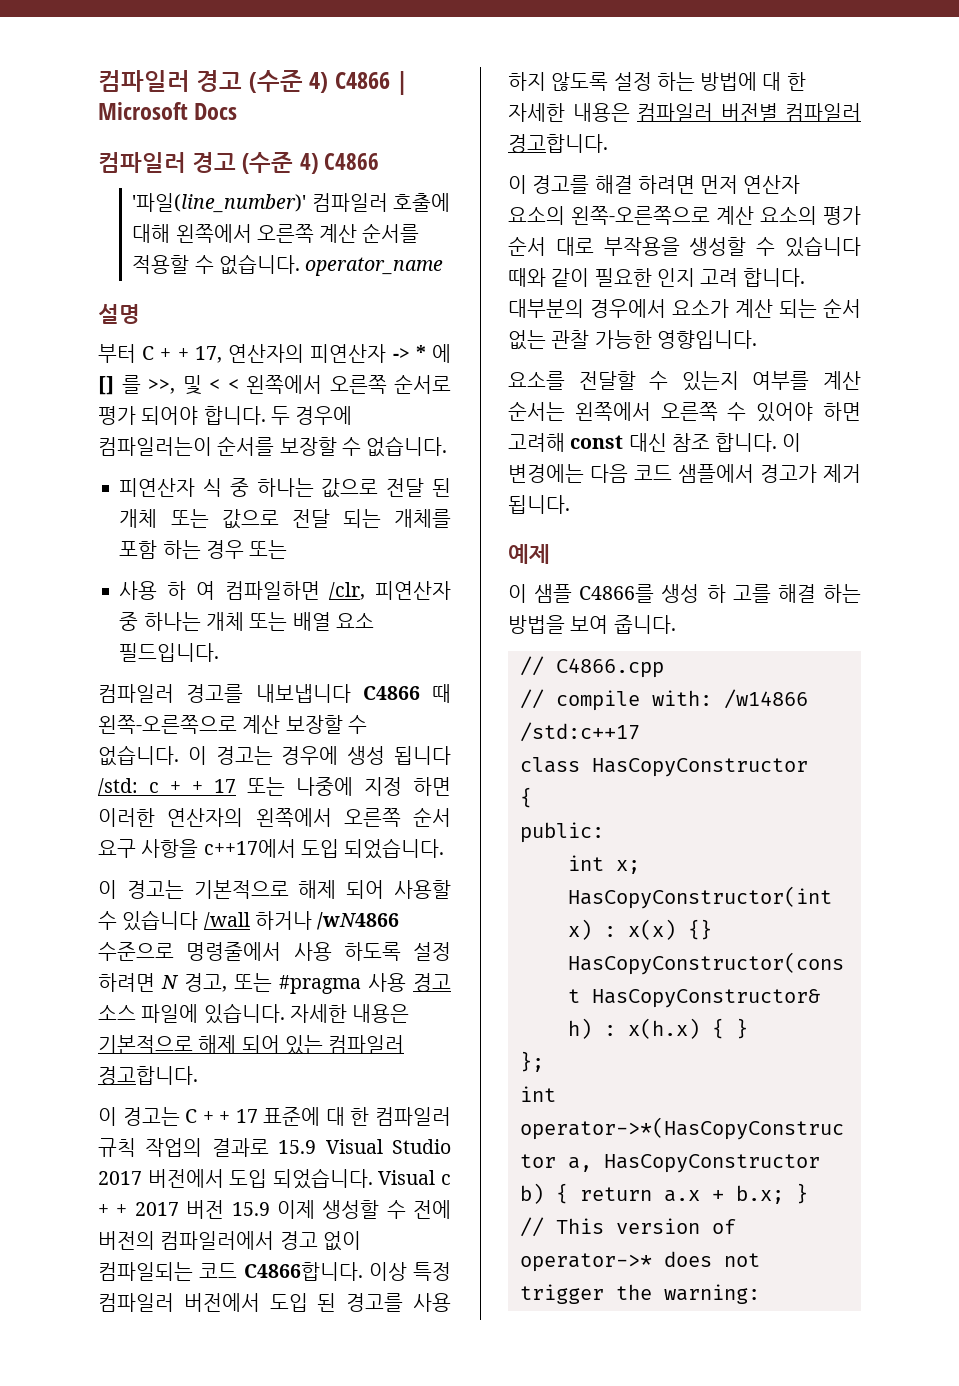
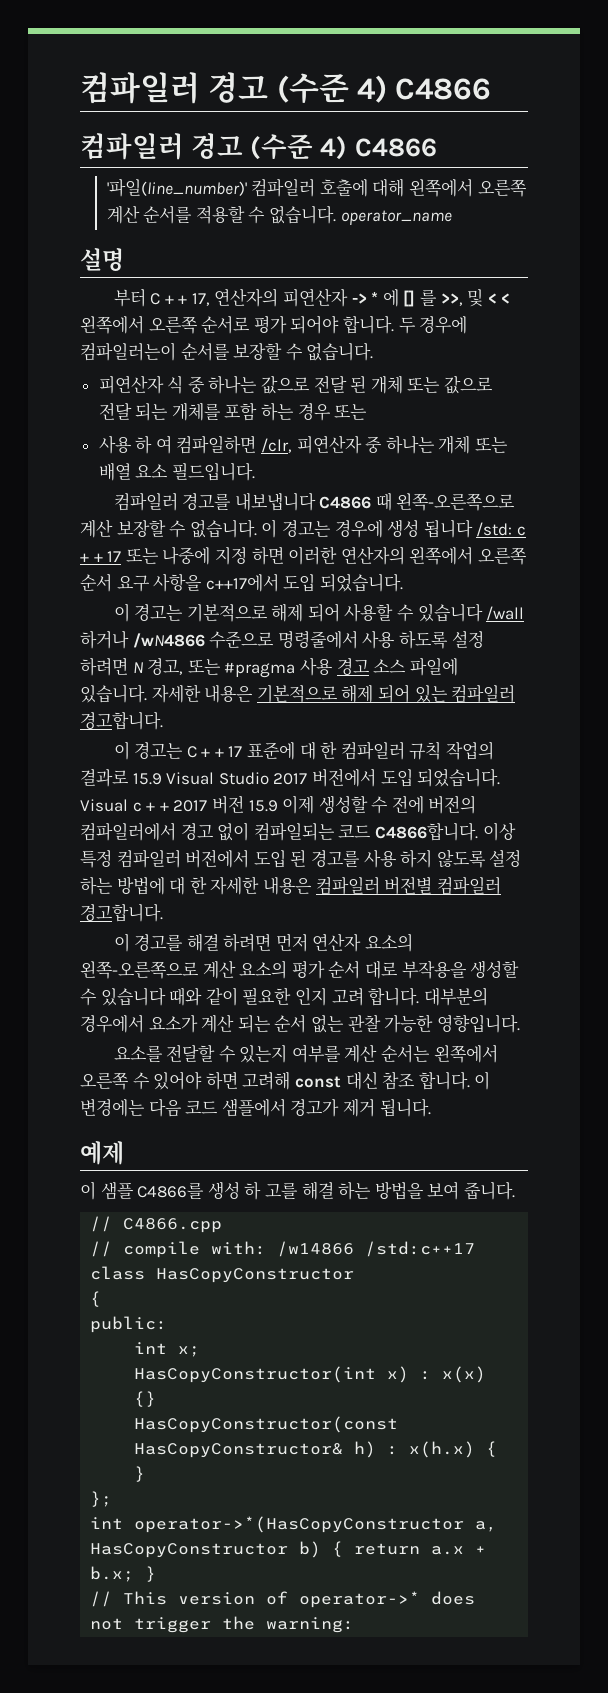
[98,70,409,95] [98,102,238,120] 컴파일러 경고 (수준 4) C4866 | Microsoft Docs -> [80,72,492,104] 컴파일러 경고 (수준 4) C4866

